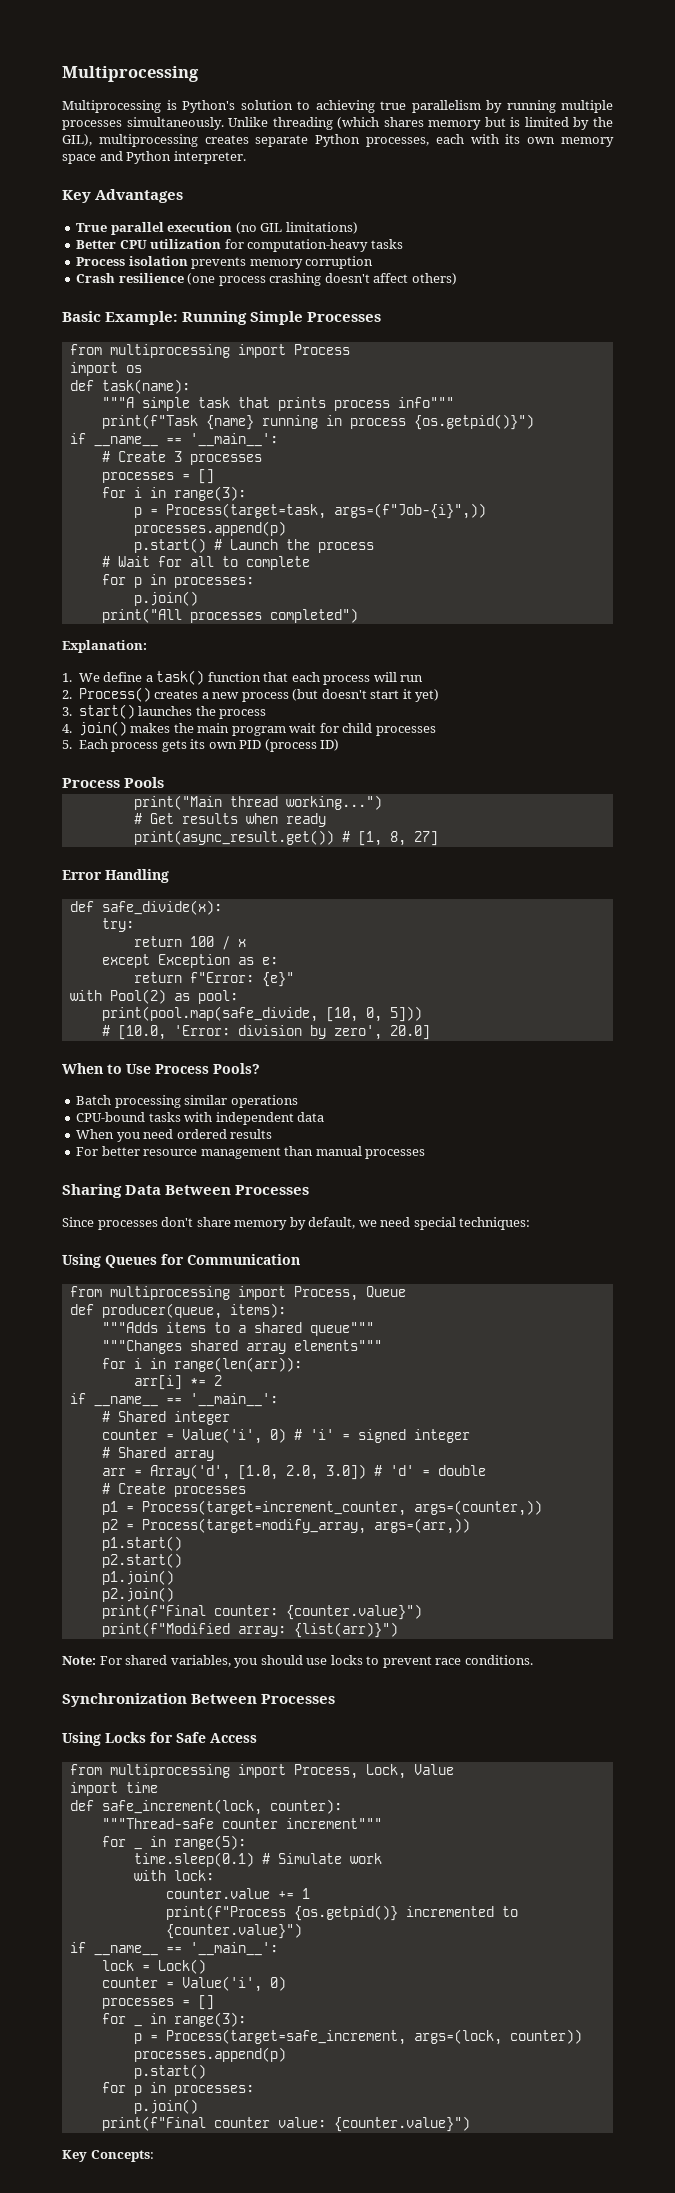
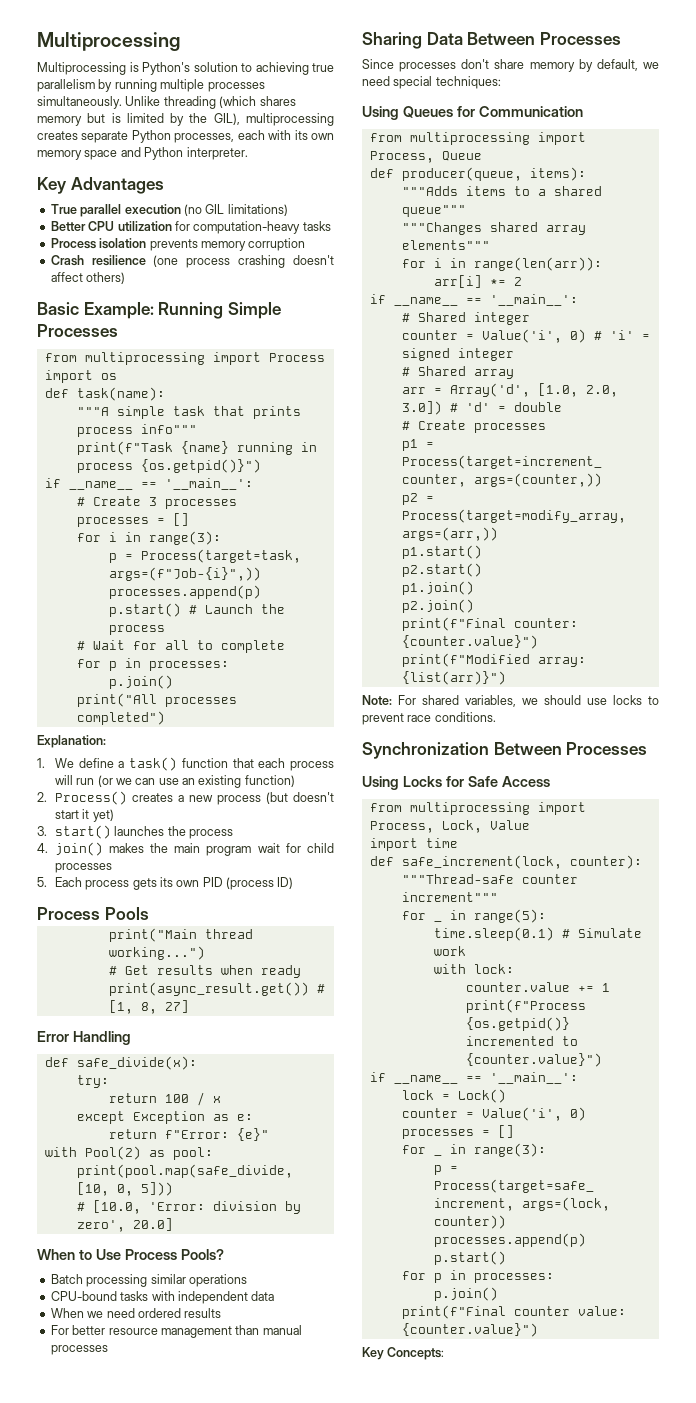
(424, 678) none -> [97,775,295,788] (or we can use an existing function)
[116,1132,140,1142] you -> [87,1311,104,1318] we
[234,1658,258,1668] you -> [522,698,538,705] we

